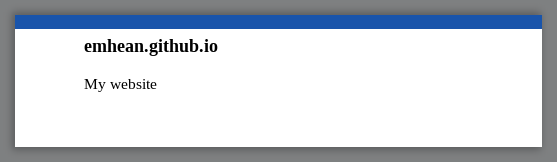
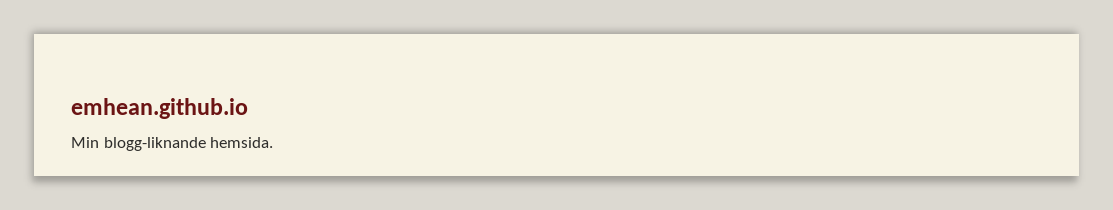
[84,79,158,92] My website -> [71,137,274,151] Min blogg-liknande hemsida.

